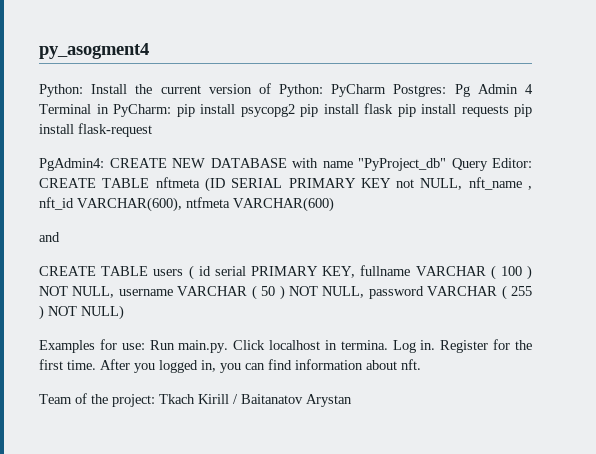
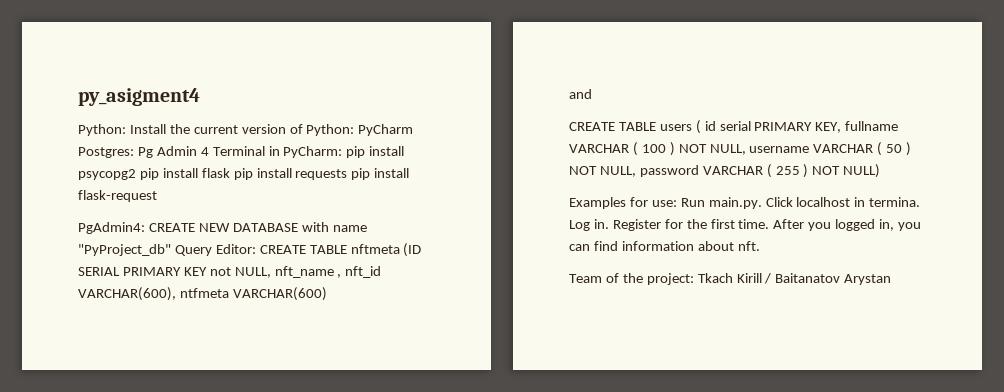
[39,43,149,59] py_asogment4 -> [78,88,200,106] py_asigment4

